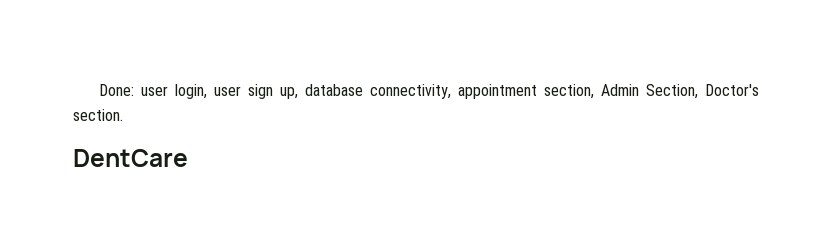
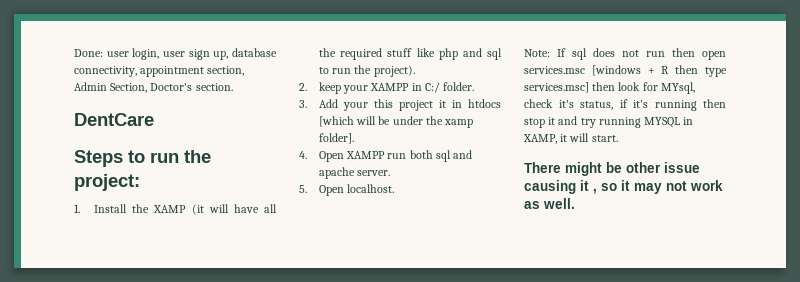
(188, 158) none -> [74,150,211,167] [74,174,140,191] [74,204,277,215] [319,48,502,60] [319,65,415,77] [299,82,475,94] [299,99,501,111] [319,116,474,128] [319,133,355,144] [299,150,473,162] [319,167,391,179] [299,184,395,196] [524,48,726,60] [524,65,727,77] [524,82,695,94] [524,99,726,111] [524,116,694,128] [523,133,618,144] [524,162,700,176] [524,180,723,194] [524,198,575,209] // Steps to run the project: // 1. Install the XAMP (it will have all the required stuff like php and sql to run the project). // 2. keep your XAMPP in C:/ folder. // 3. Add your this project it in htdocs [which will be under the xamp folder]. // 4. Open XAMPP run both sql and apache server. // 5. Open localhost. // Note: If sql does not run then open services.msc [windows + R then type services.msc] then look for MYsql, check it's status, if it's running then stop it and try running MYSQL in XAMP, it will start. // There might be other issue causing it , so it may not work as well.

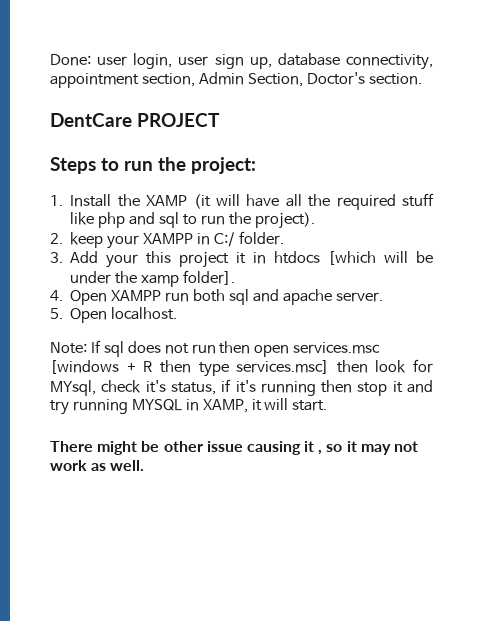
(154, 119) none -> [137,113,220,127] PROJECT

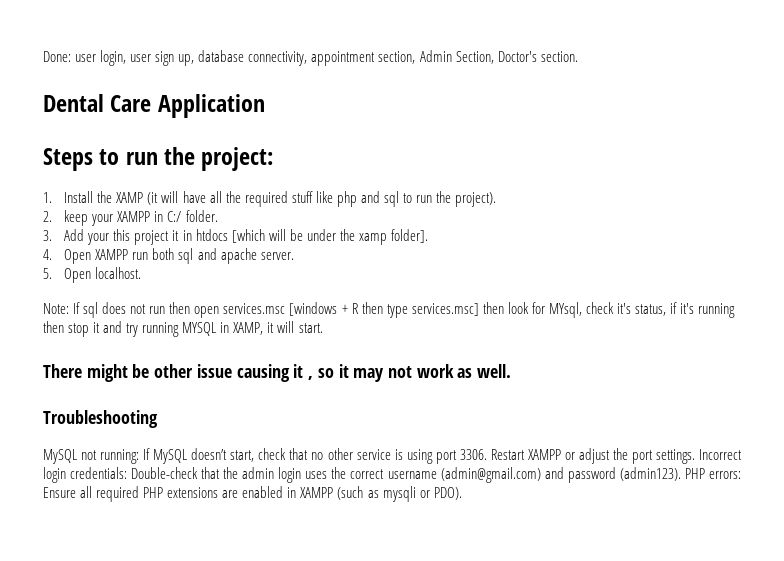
[50,113,220,127] DentCare PROJECT -> [43,94,265,118] Dental Care Application
(145, 465) none -> [43,410,158,428] [43,448,743,464] [43,467,741,483] [43,486,462,502] // Troubleshooting // MySQL not running: If MySQL doesn’t start, check that no other service is using port 3306. Restart XAMPP or adjust the port settings. Incorrect login credentials: Double-check that the admin login uses the correct username (admin@gmail.com) and password (admin123). PHP errors: Ensure all required PHP extensions are enabled in XAMPP (such as mysqli or PDO).

